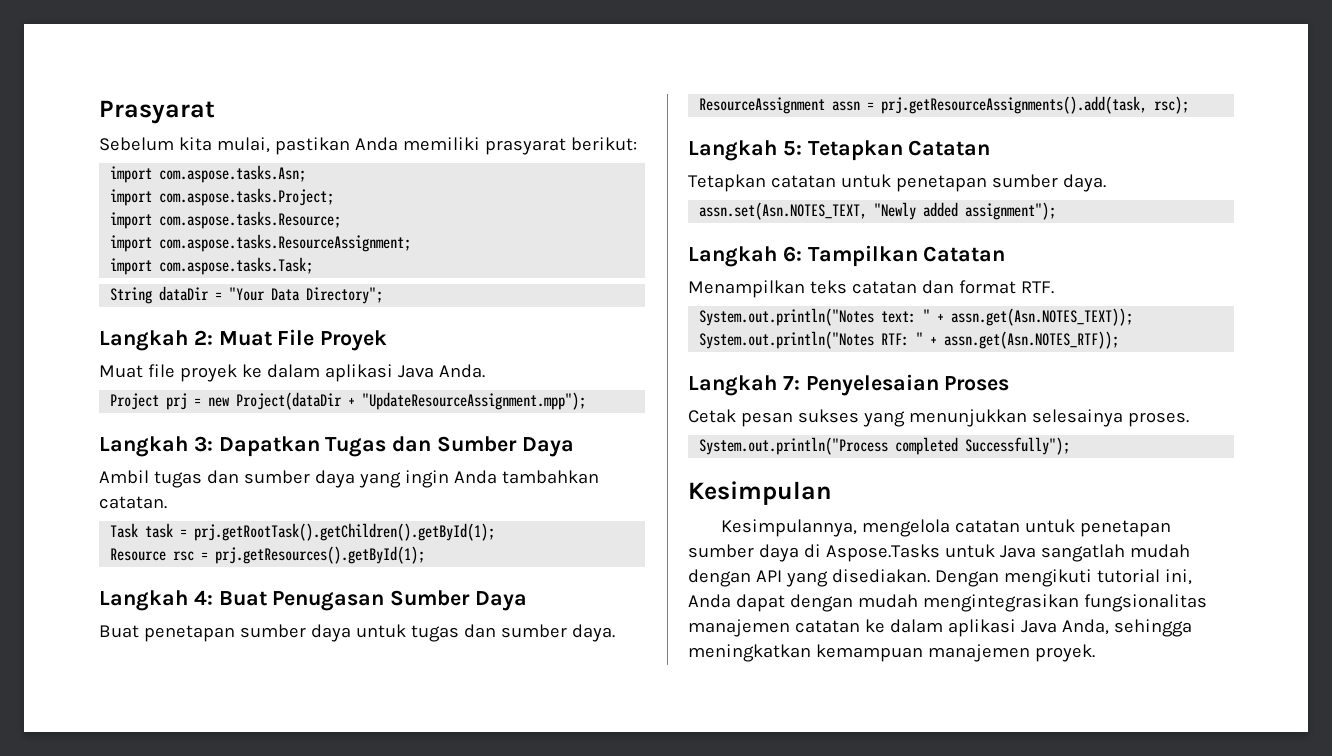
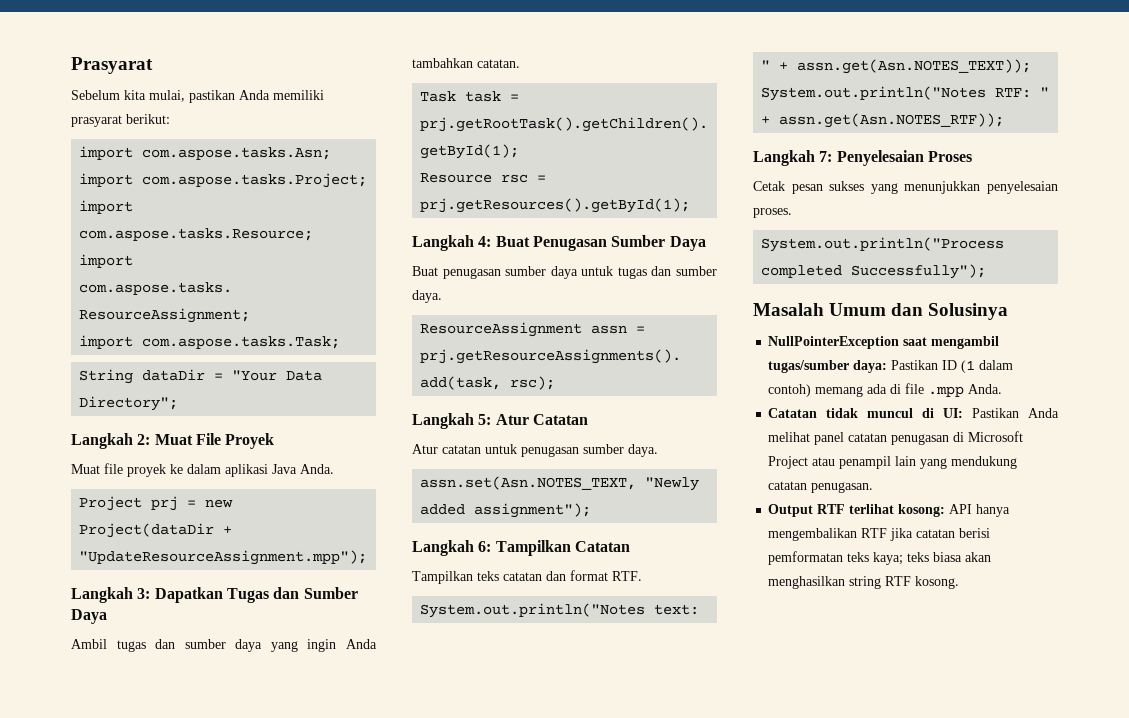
[143,625,235,642] penetapan -> [442,268,501,279] penugasan
[807,140,991,161] [688,174,987,192] Tetapkan Catatan // Tetapkan catatan untuk penetapan -> [495,414,588,425] [412,444,579,457] Atur Catatan // Atur catatan untuk penugasan
[688,280,805,298] Menampilkan -> [412,571,473,584] Tampilkan
[1031,409,1123,427] selesainya -> [987,181,1058,194] penyelesaian
[688,481,832,505] [721,519,1172,537] [688,544,1190,562] [688,569,1192,587] [688,594,1207,612] [688,619,1192,637] [688,644,1095,662] Kesimpulan // Kesimpulannya, mengelola catatan untuk penetapan sumber daya di Aspose.Tasks untuk Java sangatlah mudah dengan API yang disediakan. Dengan mengikuti tutorial ini, Anda dapat dengan mudah mengintegrasikan fungsionalitas manajemen catatan ke dalam aplikasi Java Anda, sehingga meningkatkan kemampuan manajemen proyek. -> [753,303,1009,320] [768,336,1000,349] [768,360,1014,373] [768,383,1003,397] [768,408,1059,418] [768,431,1024,445] [768,456,1018,469] [768,481,874,493] [768,504,1011,517] [768,528,991,541] [768,551,992,565] [768,576,960,589] Masalah Umum dan Solusinya // NullPointerException saat mengambil tugas/sumber daya: Pastikan ID (1 dalam contoh) memang ada di file .mpp Anda. // Catatan tidak muncul di UI: Pastikan Anda melihat panel catatan penugasan di Microsoft Project atau penampil lain yang mendukung catatan penugasan. // Output RTF terlihat kosong: API hanya mengembalikan RTF jika catatan berisi pemformatan teks kaya; teks biasa akan menghasilkan string RTF kosong.

